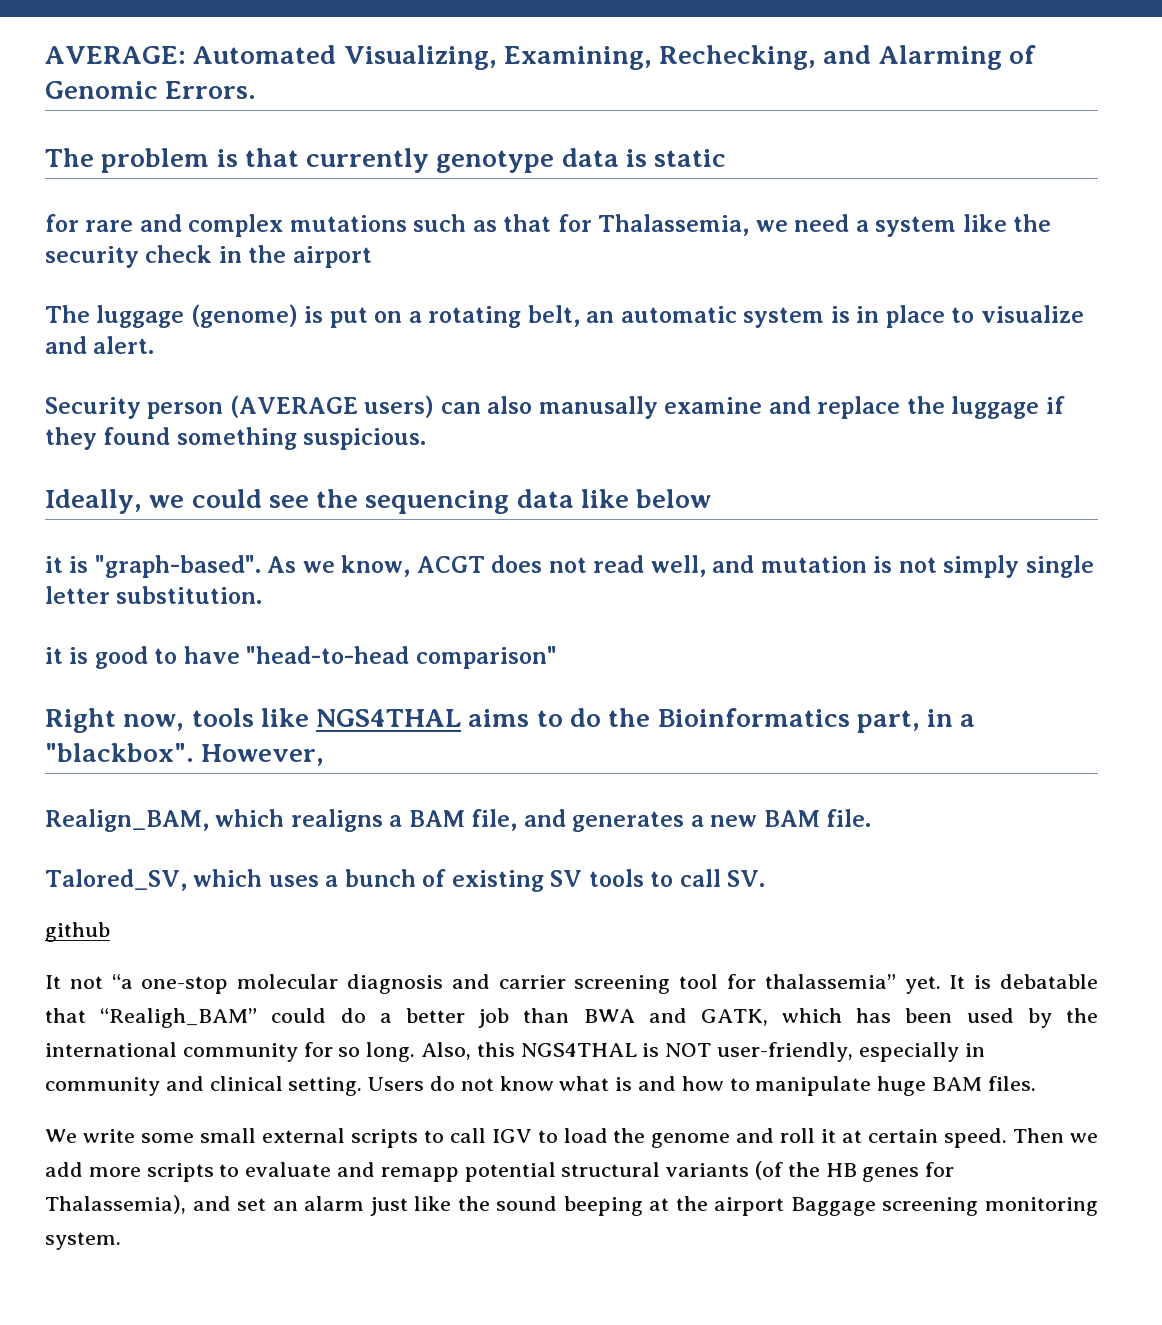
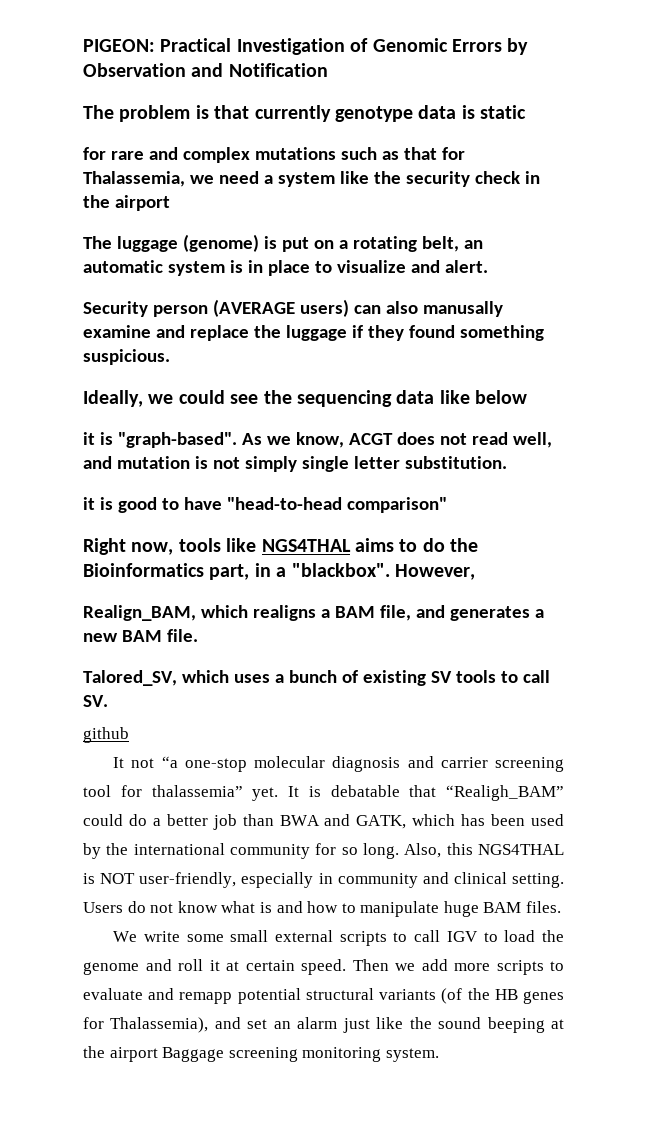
[45,45,1037,70] [45,81,257,99] AVERAGE: Automated Visualizing, Examining, Rechecking, and Alarming of Genomic Errors. -> [83,38,529,55] [83,63,328,77] PIGEON: Practical Investigation of Genomic Errors by Observation and Notification

